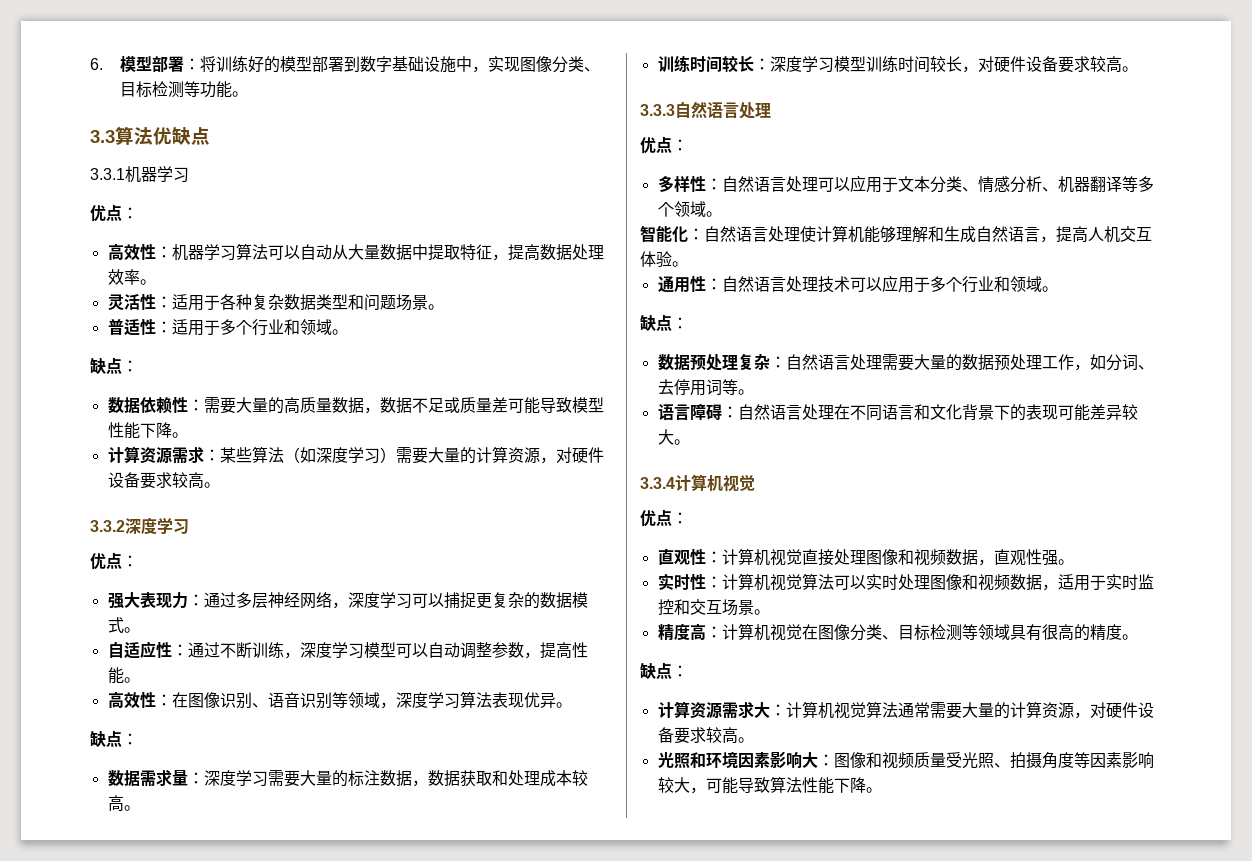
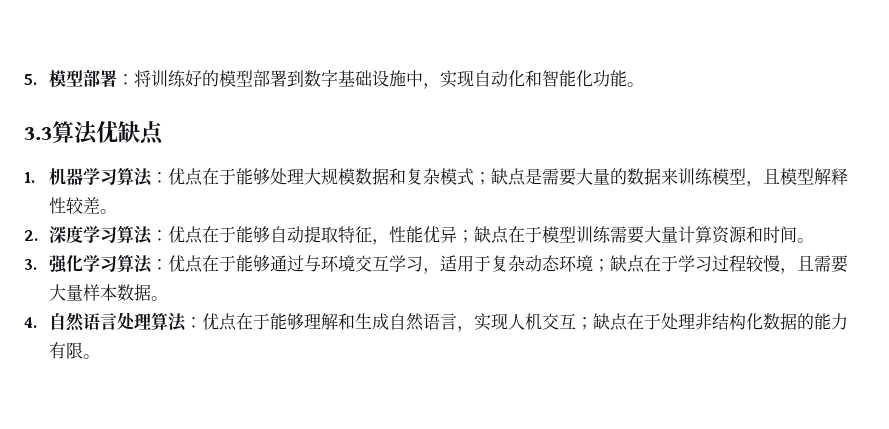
[90,58,103,70] 6. -> [24,74,37,85] 5.
[520,56,601,73] [120,81,201,98] 图像分类、目标检测等 -> [473,70,593,87] 自动化和智能化
[90,166,189,183] [90,204,138,222] [107,243,604,261] [107,269,156,285] [107,293,444,311] [107,318,348,336] [90,357,138,375] [107,396,604,414] [107,422,188,439] [107,446,604,464] [107,472,220,489] [90,517,189,535] [90,552,138,570] [107,591,588,609] [107,617,140,633] [107,641,588,659] [107,667,140,684] [107,691,572,709] [90,730,138,748] [107,769,588,787] [107,795,140,812] [657,55,1138,73] [640,101,771,119] [640,136,688,154] [657,175,1154,193] [657,201,722,217] [640,225,864,243] 3.3.1机器学习 // 优点： // 高效性：机器学习算法可以自动从大量数据中提取特征，提高数据处理效率。 // 灵活性：适用于各种复杂数据类型和问题场景。 // 普适性：适用于多个行业和领域。 // 缺点： // 数据依赖性：需要大量的高质量数据，数据不足或质量差可能导致模型性能下降。 // 计算资源需求：某些算法（如深度学习）需要大量的计算资源，对硬件设备要求较高。 // 3.3.2深度学习 // 优点： // 强大表现力：通过多层神经网络，深度学习可以捕捉更复杂的数据模式。 // 自适应性：通过不断训练，深度学习模型可以自动调整参数，提高性能。 // 高效性：在图像识别、语音识别等领域，深度学习算法表现优异。 // 缺点： // 数据需求量：深度学习需要大量的标注数据，数据获取和处理成本较高。 // 训练时间较长：深度学习模型训练时间较长，对硬件设备要求较高。 // 3.3.3自然语言处理 // 优点： // 多样性：自然语言处理可以应用于文本分类、情感分析、机器翻译等多个领域。 // 智能化：自然语言处理使计算机 -> [24,167,848,187] [48,197,117,214] [24,225,814,245] [24,254,848,274] [48,284,168,301] [24,312,270,332] 1.机器学习算法：优点在于能够处理大规模数据和复杂模式；缺点是需要大量的数据来训练模型，且模型解释性较差。 // 2.深度学习算法：优点在于能够自动提取特征，性能优异；缺点在于模型训练需要大量计算资源和时间。 // 3.强化学习算法：优点在于能够通过与环境交互学习，适用于复杂动态环境；缺点在于学习过程较慢，且需要大量样本数据。 // 4.自然语言处理算法：优点在于
[1056,226,1088,243] 提高 -> [473,313,508,331] 实现
[640,251,688,267] [657,275,1058,293] [640,314,688,332] [657,353,1154,371] [657,379,754,396] [657,404,1138,421] [657,429,690,445] [640,474,755,492] [640,509,688,527] [657,548,1074,566] [657,573,1154,591] [657,599,770,616] [657,623,1138,641] [640,662,688,680] [657,701,1154,719] [657,727,754,744] [657,751,1154,769] [657,776,866,794] 体验。 // 通用性：自然语言处理技术可以应用于多个行业和领域。 // 缺点： // 数据预处理复杂：自然语言处理需要大量的数据预处理工作，如分词、去停用词等。 // 语言障碍：自然语言处理在不同语言和文化背景下的表现可能差异较大。 // 3.3.4计算机视觉 // 优点： // 直观性：计算机视觉直接处理图像和视频数据，直观性强。 // 实时性：计算机视觉算法可以实时处理图像和视频数据，适用于实时监控和交互场景。 // 精度高：计算机视觉在图像分类、目标检测等领域具有很高的精度。 // 缺点： // 计算资源需求大：计算机视觉算法通常需要大量的计算资源，对硬件设备要求较高。 // 光照和环境因素影响大：图像和视频质量受光照、拍摄角度等因素影响较大，可能导致算法性能下降 -> [575,313,848,331] [48,342,83,359] ；缺点在于处理非结构化数据的能力有限

